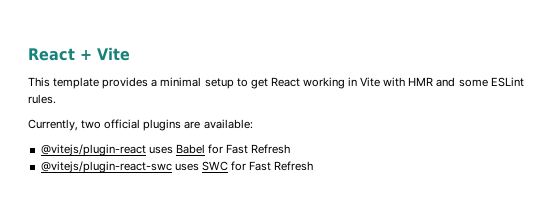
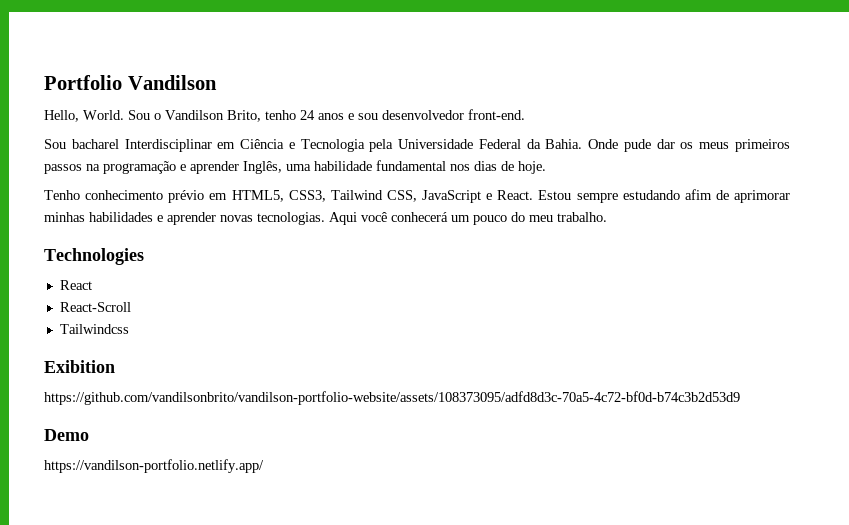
[28,47,130,61] [28,77,524,89] [28,94,56,104] [28,119,253,131] [40,144,291,156] [40,161,314,173] React + Vite // This template provides a minimal setup to get React working in Vite with HMR and some ESLint rules. // Currently, two official plugins are available: // @vitejs/plugin-react uses Babel for Fast Refresh // @vitejs/plugin-react-swc uses SWC for Fast Refresh -> [44,75,217,90] [44,109,525,122] [44,139,790,152] [44,160,546,174] [44,189,790,203] [44,212,607,225] [44,248,144,265] [59,280,92,290] [59,302,131,312] [59,324,129,334] [44,360,115,373] [44,391,740,405] [44,429,89,441] [44,459,264,473] Portfolio Vandilson // Hello, World. Sou o Vandilson Brito, tenho 24 anos e sou desenvolvedor front-end. // Sou bacharel Interdisciplinar em Ciência e Tecnologia pela Universidade Federal da Bahia. Onde pude dar os meus primeiros passos na programação e aprender Inglês, uma habilidade fundamental nos dias de hoje. // Tenho conhecimento prévio em HTML5, CSS3, Tailwind CSS, JavaScript e React. Estou sempre estudando afim de aprimorar minhas habilidades e aprender novas tecnologias. Aqui você conhecerá um pouco do meu trabalho. // Technologies // React // React-Scroll // Tailwindcss // Exibition // https://github.com/vandilsonbrito/vandilson-portfolio-website/assets/108373095/adfd8d3c-70a5-4c72-bf0d-b74c3b2d53d9 // Demo // https://vandilson-portfolio.netlify.app/

